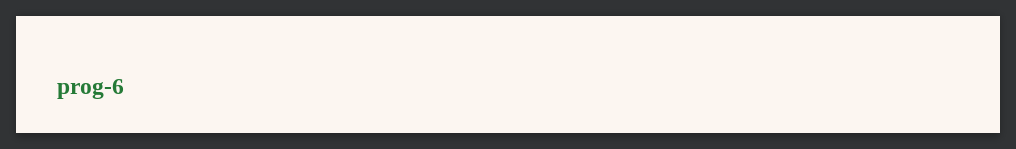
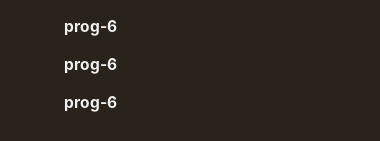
[57,79,124,99] prog-6 -> [64,20,117,36] [64,58,117,74] [64,96,117,112] prog-6 // prog-6 // prog-6

